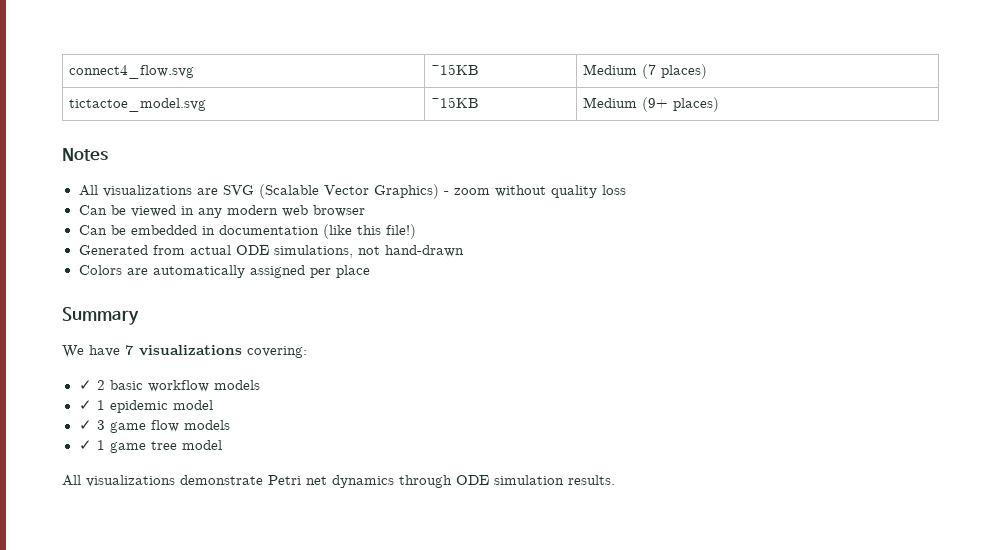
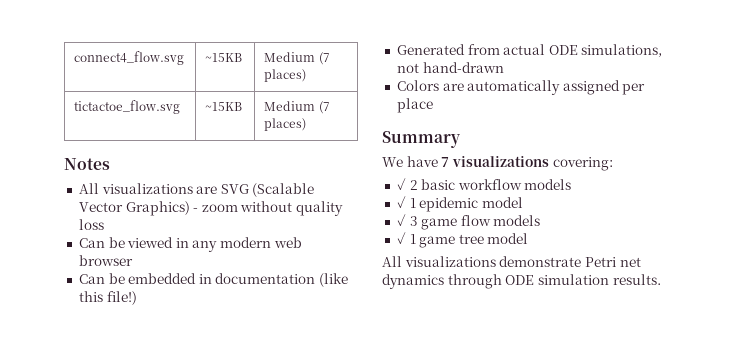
[69,98,207,112] [431,97,480,108] [583,97,669,112] tictactoe_model.svg | ~15KB | Medium (9+ -> [74,100,181,114] [205,102,243,111] [264,101,330,114] tictactoe_flow.svg | ~15KB | Medium (7

